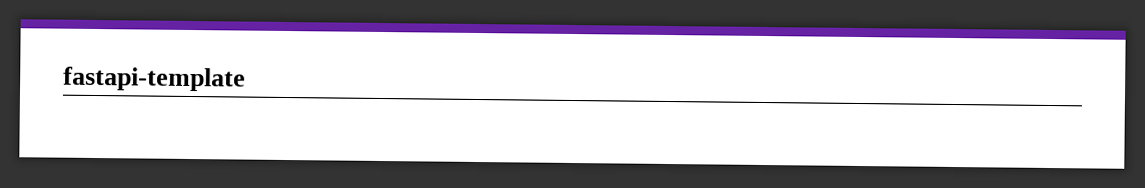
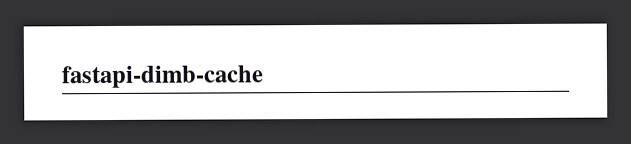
[63,66,246,92] fastapi-template -> [61,65,264,89] fastapi-dimb-cache

